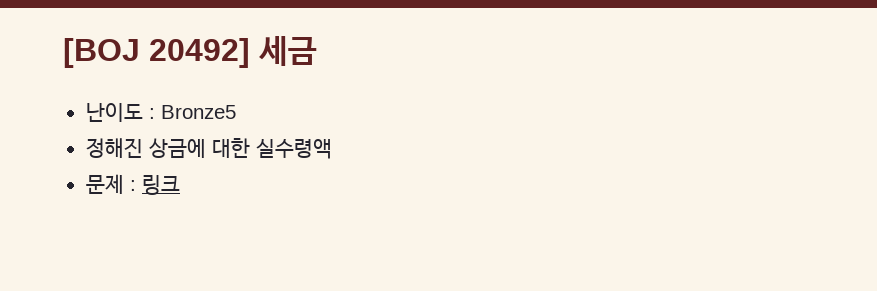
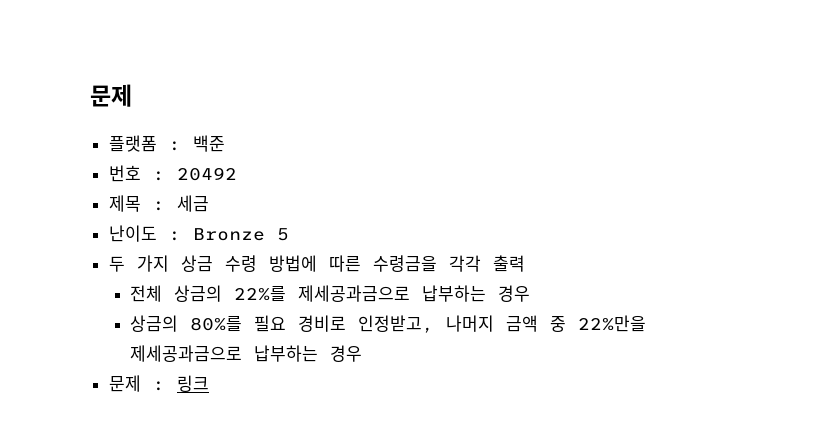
[63,36,317,68] [85,103,236,122] [85,138,332,159] [BOJ 20492] 세금 // 난이도 : Bronze5 // 정해진 상금에 대한 실수령액 -> [90,84,132,107] [108,135,225,152] [108,165,237,182] [108,195,209,212] [108,225,289,242] [108,255,525,272] [130,285,531,302] [130,315,647,333] [130,345,363,362] 문제 // 플랫폼 : 백준 // 번호 : 20492 // 제목 : 세금 // 난이도 : Bronze 5 // 두 가지 상금 수령 방법에 따른 수령금을 각각 출력 // 전체 상금의 22%를 제세공과금으로 납부하는 경우 // 상금의 80%를 필요 경비로 인정받고, 나머지 금액 중 22%만을 제세공과금으로 납부하는 경우

